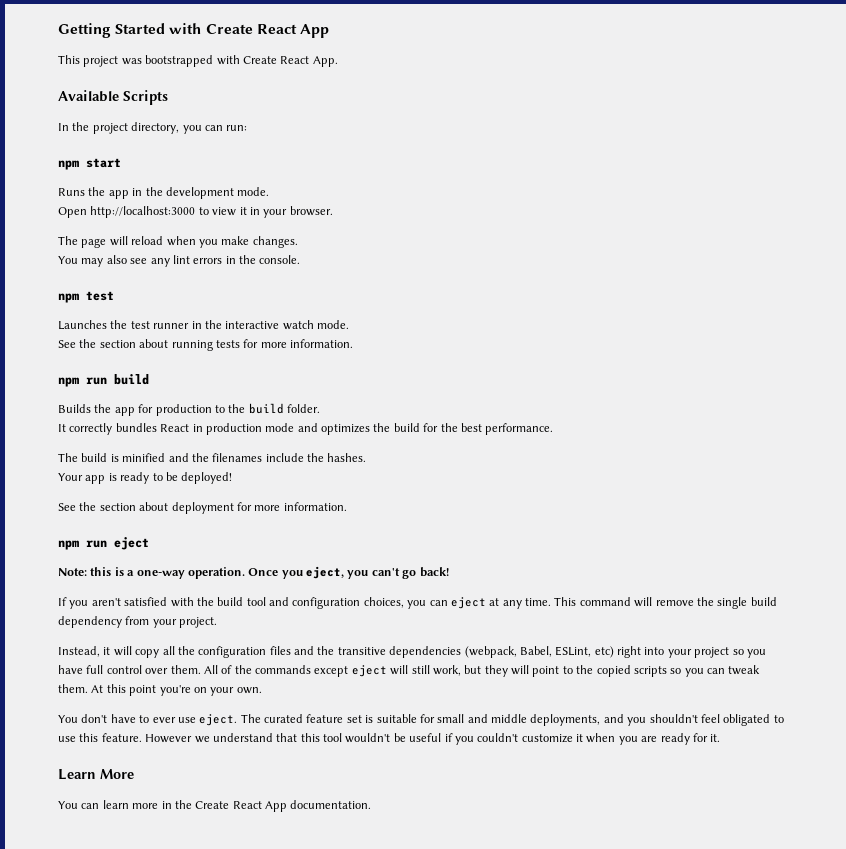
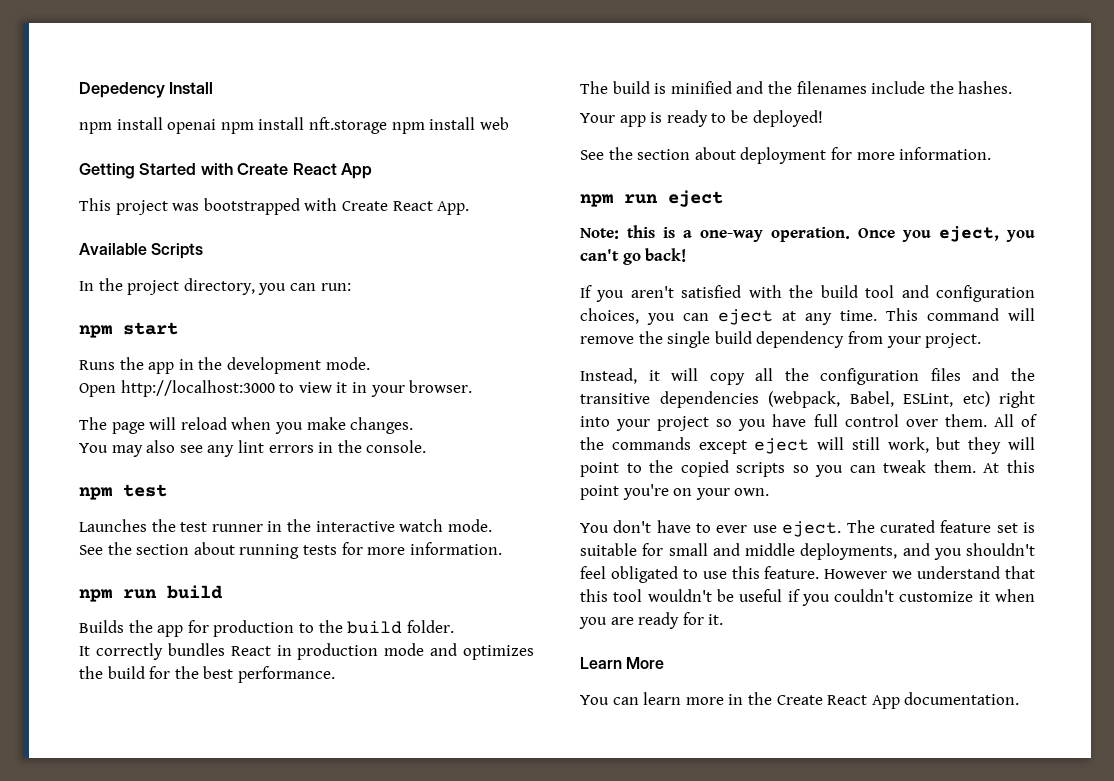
(58, 30) none -> [79,82,214,98] [79,117,509,134] Depedency Install // npm install openai npm install nft.storage npm install web //

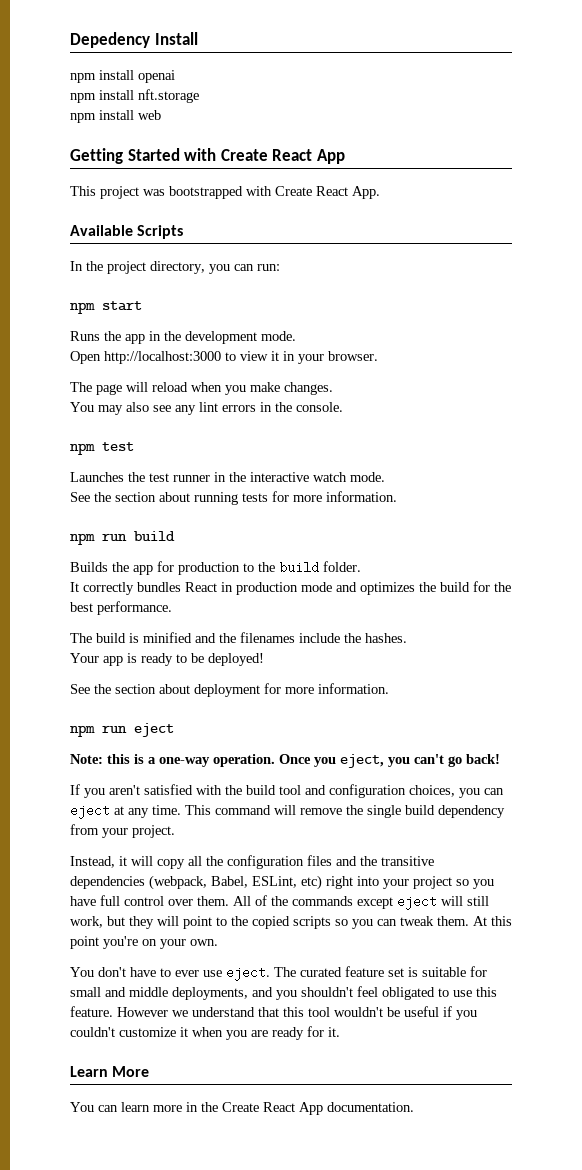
(217, 126) none -> (175, 76) //
(387, 125) none -> (199, 96) //

